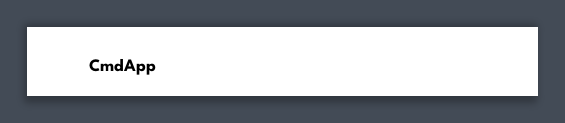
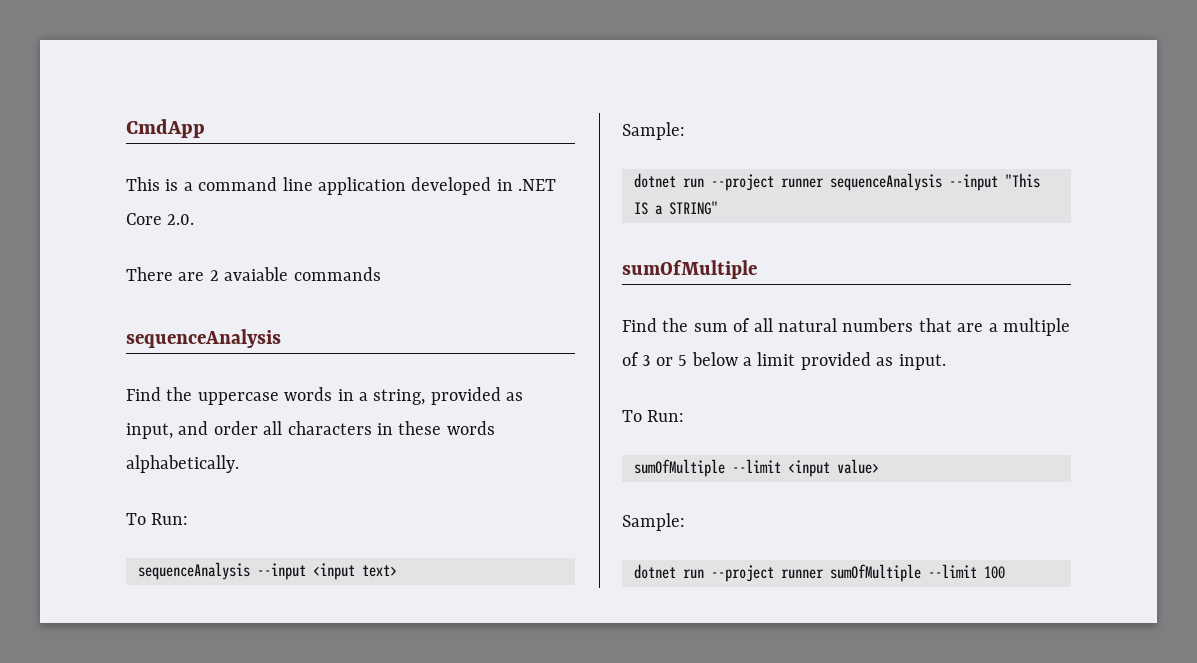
(156, 66) none -> [126,177,557,195] [126,213,195,225] [126,267,381,281] [126,329,281,348] [126,387,524,405] [126,421,495,439] [126,455,239,473] [126,513,189,525] [138,562,397,580] [622,122,685,140] [634,173,1040,191] [634,201,718,215] [622,260,757,279] [622,318,1070,336] [622,352,946,370] [622,410,685,422] [634,459,879,477] [622,513,685,531] [634,564,1005,582] // This is a command line application developed in .NET Core 2.0. // There are 2 avaiable commands // sequenceAnalysis // Find the uppercase words in a string, provided as input, and order all characters in these words alphabetically. // To Run: // sequenceAnalysis --input <input text> // Sample: // dotnet run --project runner sequenceAnalysis --input "This IS a STRING" // sumOfMultiple // Find the sum of all natural numbers that are a multiple of 3 or 5 below a limit provided as input. // To Run: // sumOfMultiple --limit <input value> // Sample: // dotnet run --project runner sumOfMultiple --limit 100

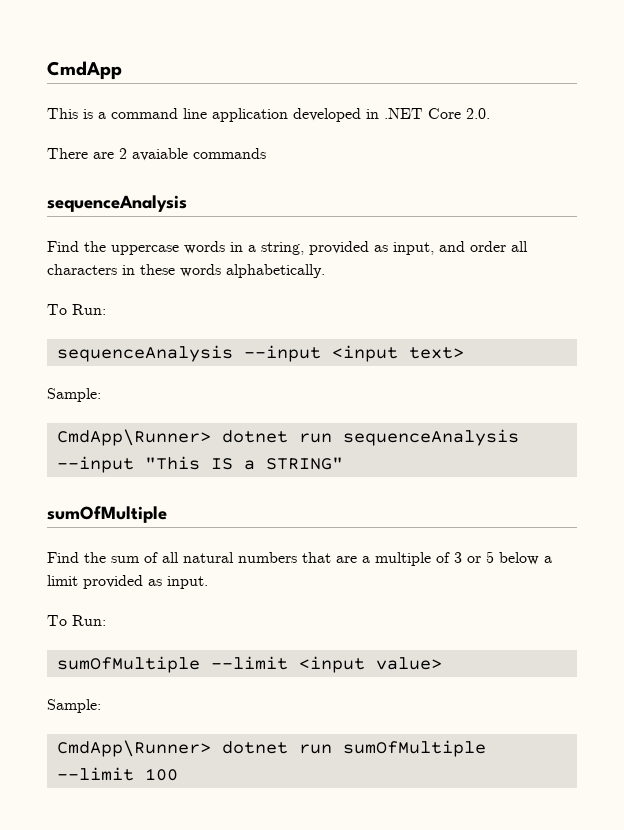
[634,173,824,191] dotnet run --project runner -> [56,429,332,446] CmdApp\Runner> dotnet run
[634,564,824,582] dotnet run --project runner -> [56,740,332,757] CmdApp\Runner> dotnet run

